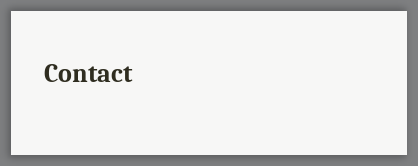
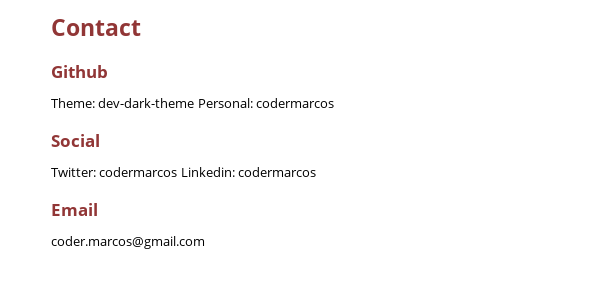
(133, 73) none -> [51,65,108,78] [51,98,335,108] [51,134,100,147] [51,167,317,177] [51,203,98,216] [51,236,205,249] // Github // Theme: dev-dark-theme Personal: codermarcos // Social // Twitter: codermarcos Linkedin: codermarcos // Email // coder.marcos@gmail.com

